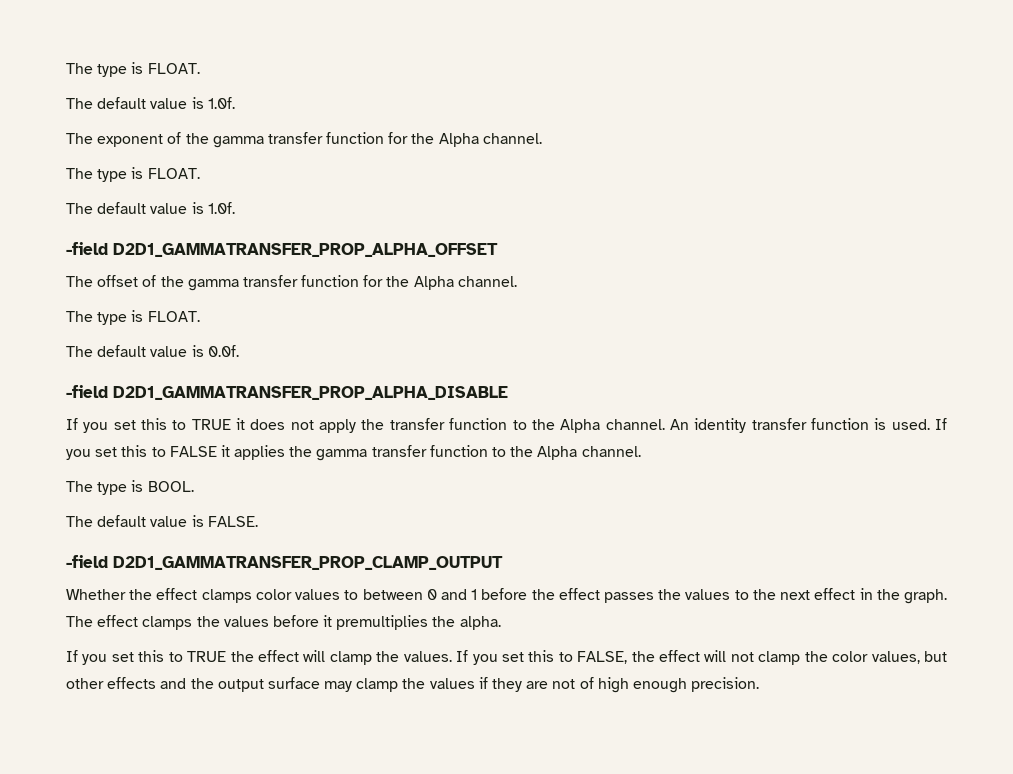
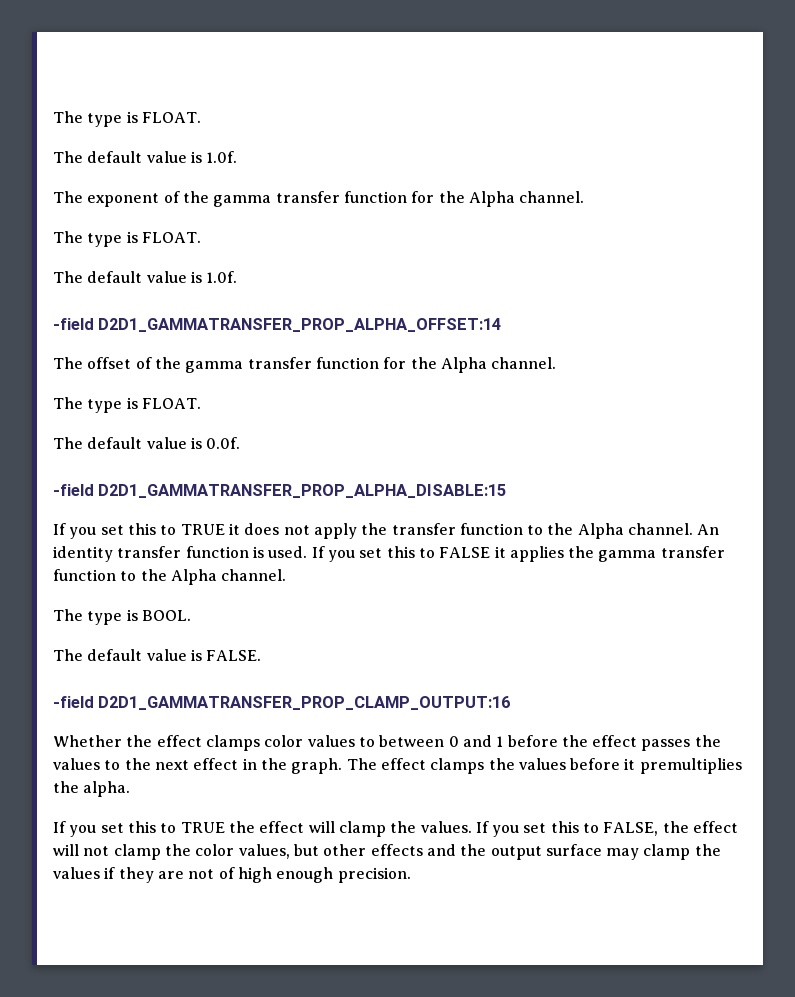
[113,243,498,257] D2D1_GAMMATRANSFER_PROP_ALPHA_OFFSET -> [98,318,502,332] D2D1_GAMMATRANSFER_PROP_ALPHA_OFFSET:14
[113,386,508,400] D2D1_GAMMATRANSFER_PROP_ALPHA_DISABLE -> [98,484,507,498] D2D1_GAMMATRANSFER_PROP_ALPHA_DISABLE:15
[113,556,503,570] D2D1_GAMMATRANSFER_PROP_CLAMP_OUTPUT -> [98,696,511,710] D2D1_GAMMATRANSFER_PROP_CLAMP_OUTPUT:16

